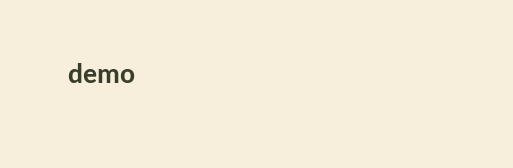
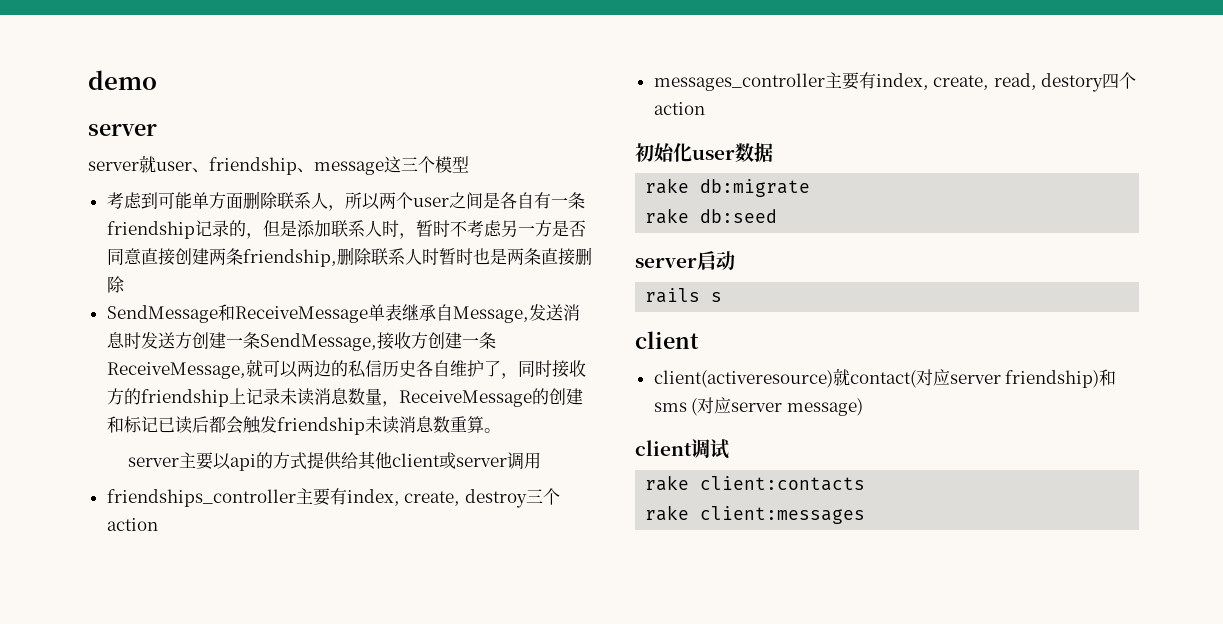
(135, 73) none -> [88,124,157,136] [88,155,469,175] [106,191,585,211] [106,220,586,239] [106,247,592,267] [106,276,125,293] [106,304,580,323] [106,332,496,351] [106,359,586,379] [106,388,583,407] [106,416,501,435] [127,451,541,471] [106,488,560,508] [106,518,158,531] [653,72,1137,92] [653,102,705,115] [635,142,773,162] [645,178,811,197] [645,208,778,224] [635,251,735,270] [645,288,723,303] [635,331,699,349] [653,368,1117,388] [653,397,863,416] [635,439,729,459] [645,475,866,491] [645,505,866,524] // server // server就user、friendship、message这三个模型 // 考虑到可能单方面删除联系人，所以两个user之间是各自有一条friendship记录的，但是添加联系人时，暂时不考虑另一方是否同意直接创建两条friendship,删除联系人时暂时也是两条直接删除 // SendMessage和ReceiveMessage单表继承自Message,发送消息时发送方创建一条SendMessage,接收方创建一条ReceiveMessage,就可以两边的私信历史各自维护了，同时接收方的friendship上记录未读消息数量，ReceiveMessage的创建和标记已读后都会触发friendship未读消息数重算。 // server主要以api的方式提供给其他client或server调用 // friendships_controller主要有index, create, destroy三个action // messages_controller主要有index, create, read, destory四个action // 初始化user数据 // rake db:migrate // rake db:seed // server启动 // rails s // client // client(activeresource)就contact(对应server friendship)和sms (对应server message) // client调试 // rake client:contacts // rake client:messages

